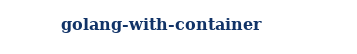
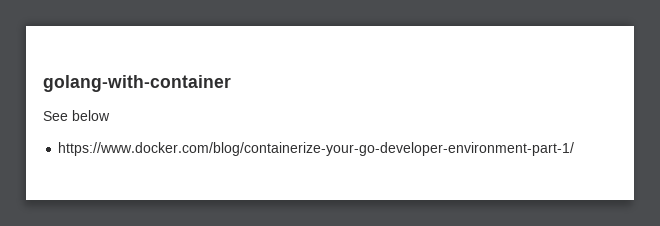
(262, 25) none -> [43,110,110,121] [58,142,575,156] // See below // https://www.docker.com/blog/containerize-your-go-developer-environment-part-1/

